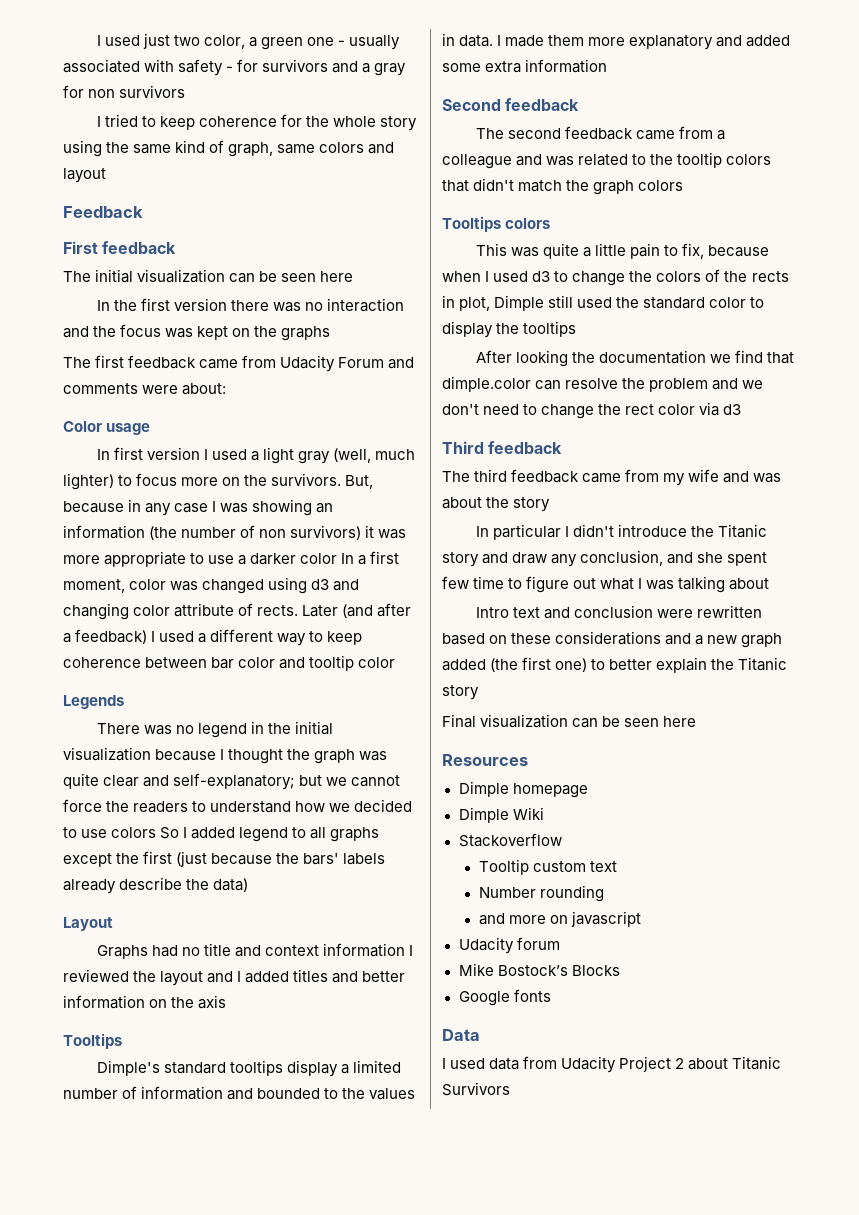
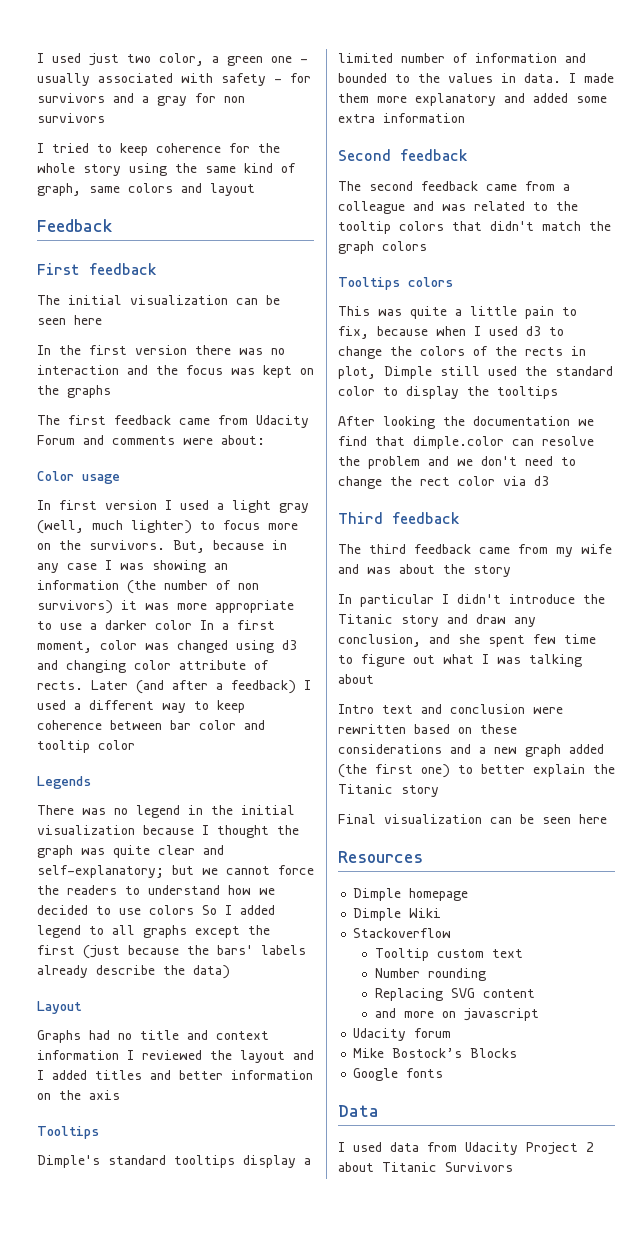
(604, 893) none -> [375,988,536,1001] // Replacing SVG content

